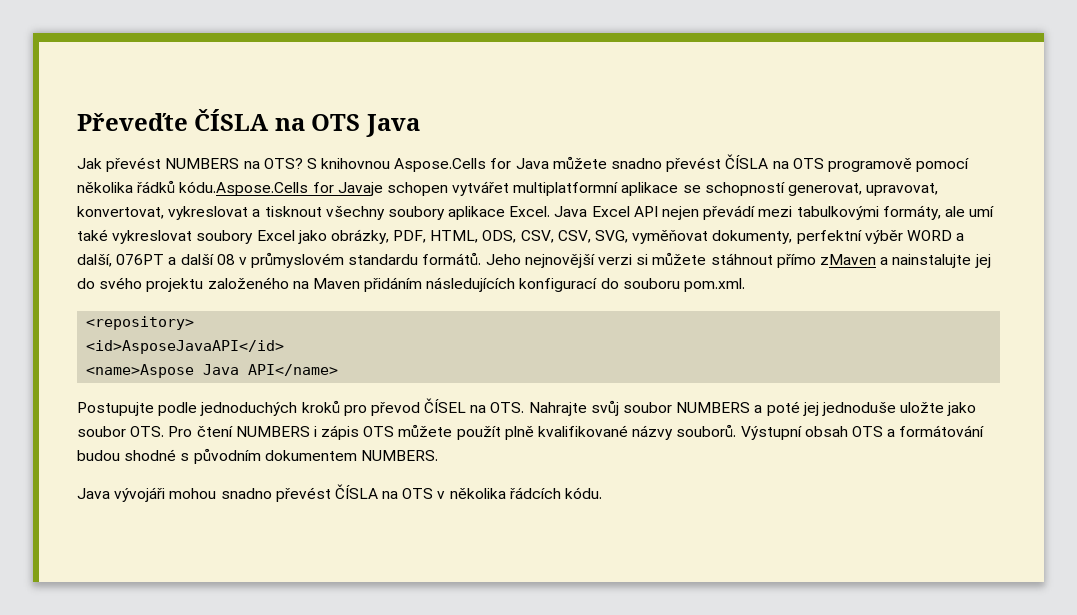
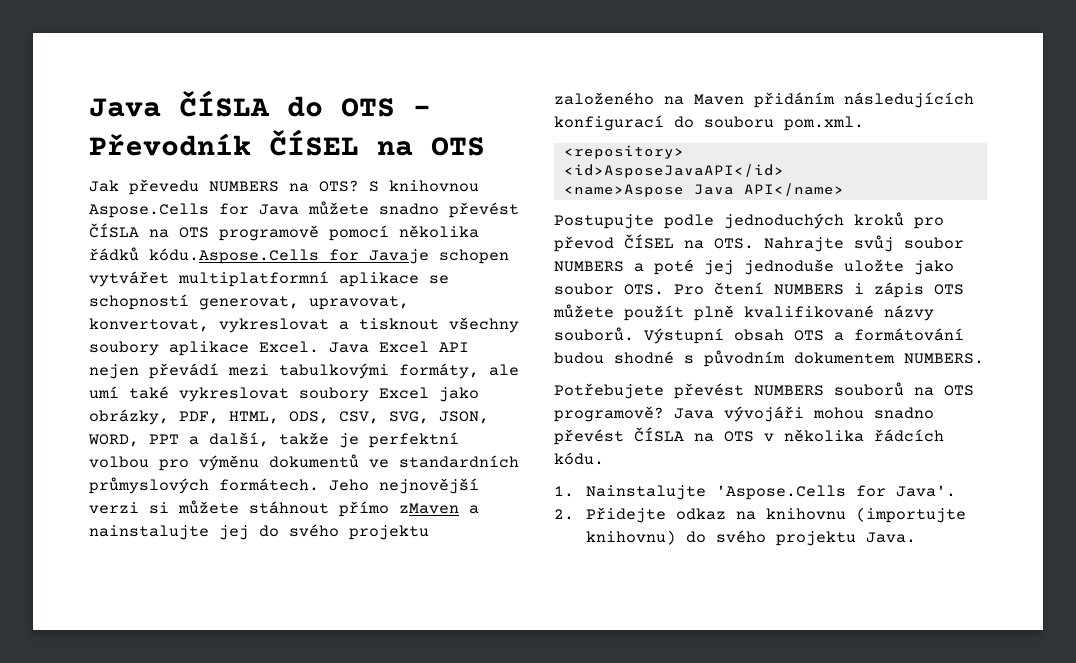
[77,109,420,137] Převeďte ČÍSLA na OTS Java -> [89,90,431,117] [89,129,485,156] Java ČÍSLA do OTS - Převodník ČÍSEL na OTS
[106,157,162,172] převést -> [129,179,199,195] převedu
[557,230,965,244] [77,252,482,268] CSV, SVG, vyměňovat dokumenty, perfektní výběr WORD a další, 076PT a další 08 v průmyslovém standardu formátů. -> [389,411,489,424] [88,432,459,448] [89,454,519,471] [89,477,319,494] SVG, JSON, WORD, PPT a další, takže je perfektní volbou pro výměnu dokumentů ve standardních průmyslových formátech.
(438, 455) none -> [554,382,974,399] [554,406,664,422] Potřebujete převést NUMBERS souborů na OTS programově?
(603, 493) none -> [554,485,956,500] [554,507,966,523] [585,530,916,546] // 1. Nainstalujte 'Aspose.Cells for Java'. // 2. Přidejte odkaz na knihovnu (importujte knihovnu) do svého projektu Java.

